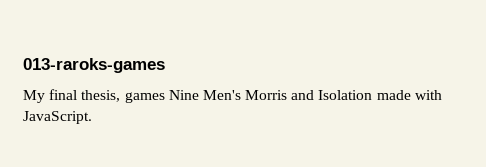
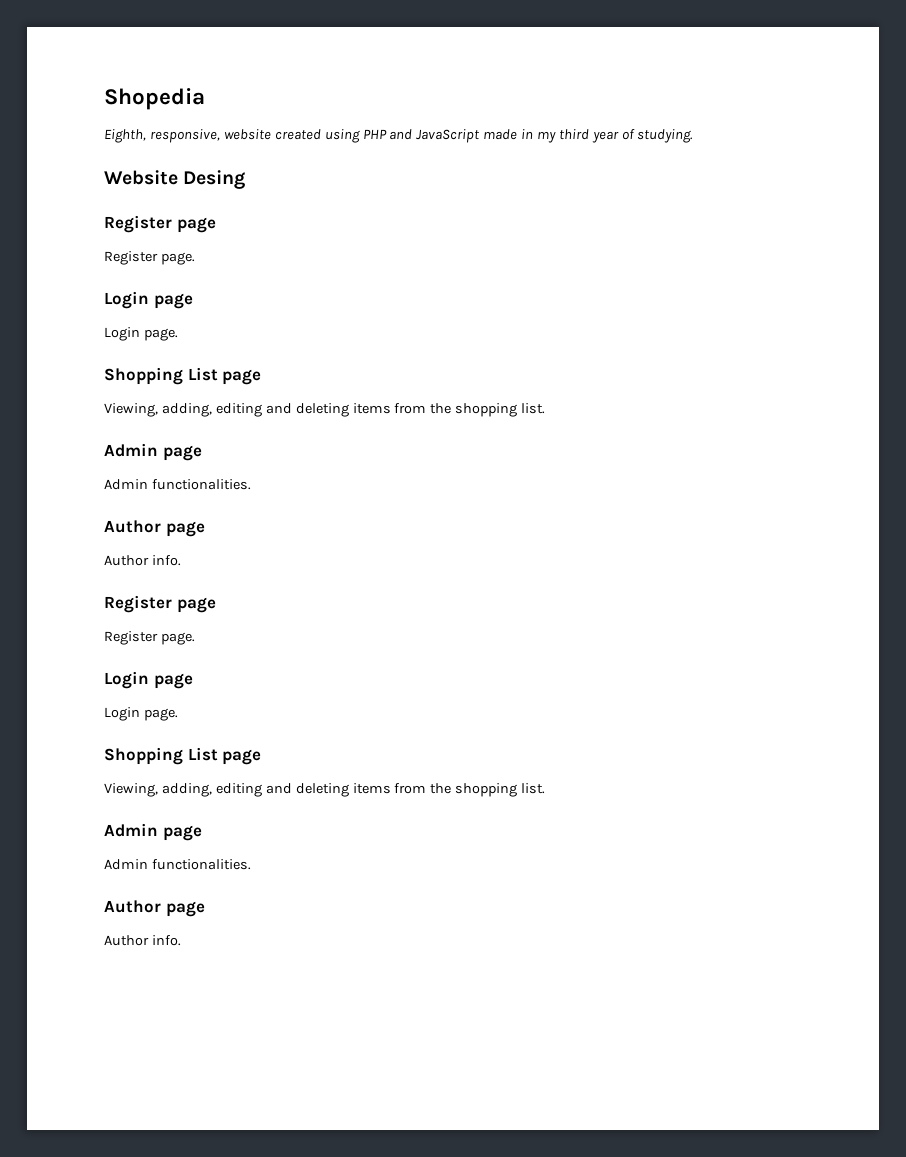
[23,58,165,73] [23,89,442,103] [23,111,92,124] 013-raroks-games // My final thesis, games Nine Men's Morris and Isolation made with JavaScript. -> [104,88,205,110] [104,129,693,143] [104,170,246,189] [104,215,216,233] [104,251,195,265] [104,291,193,309] [104,327,178,341] [104,367,262,385] [104,403,546,417] [104,443,202,461] [104,479,251,490] [104,520,205,537] [104,555,181,566] [104,595,216,613] [104,631,195,645] [104,671,193,689] [104,707,178,721] [104,747,262,765] [104,783,546,797] [104,823,202,841] [104,859,251,870] [104,900,205,917] [104,935,181,946] Shopedia // Eighth, responsive, website created using PHP and JavaScript made in my third year of studying. // Website Desing // Register page // Register page. // Login page // Login page. // Shopping List page // Viewing, adding, editing and deleting items from the shopping list. // Admin page // Admin functionalities. // Author page // Author info. // Register page // Register page. // Login page // Login page. // Shopping List page // Viewing, adding, editing and deleting items from the shopping list. // Admin page // Admin functionalities. // Author page // Author info.

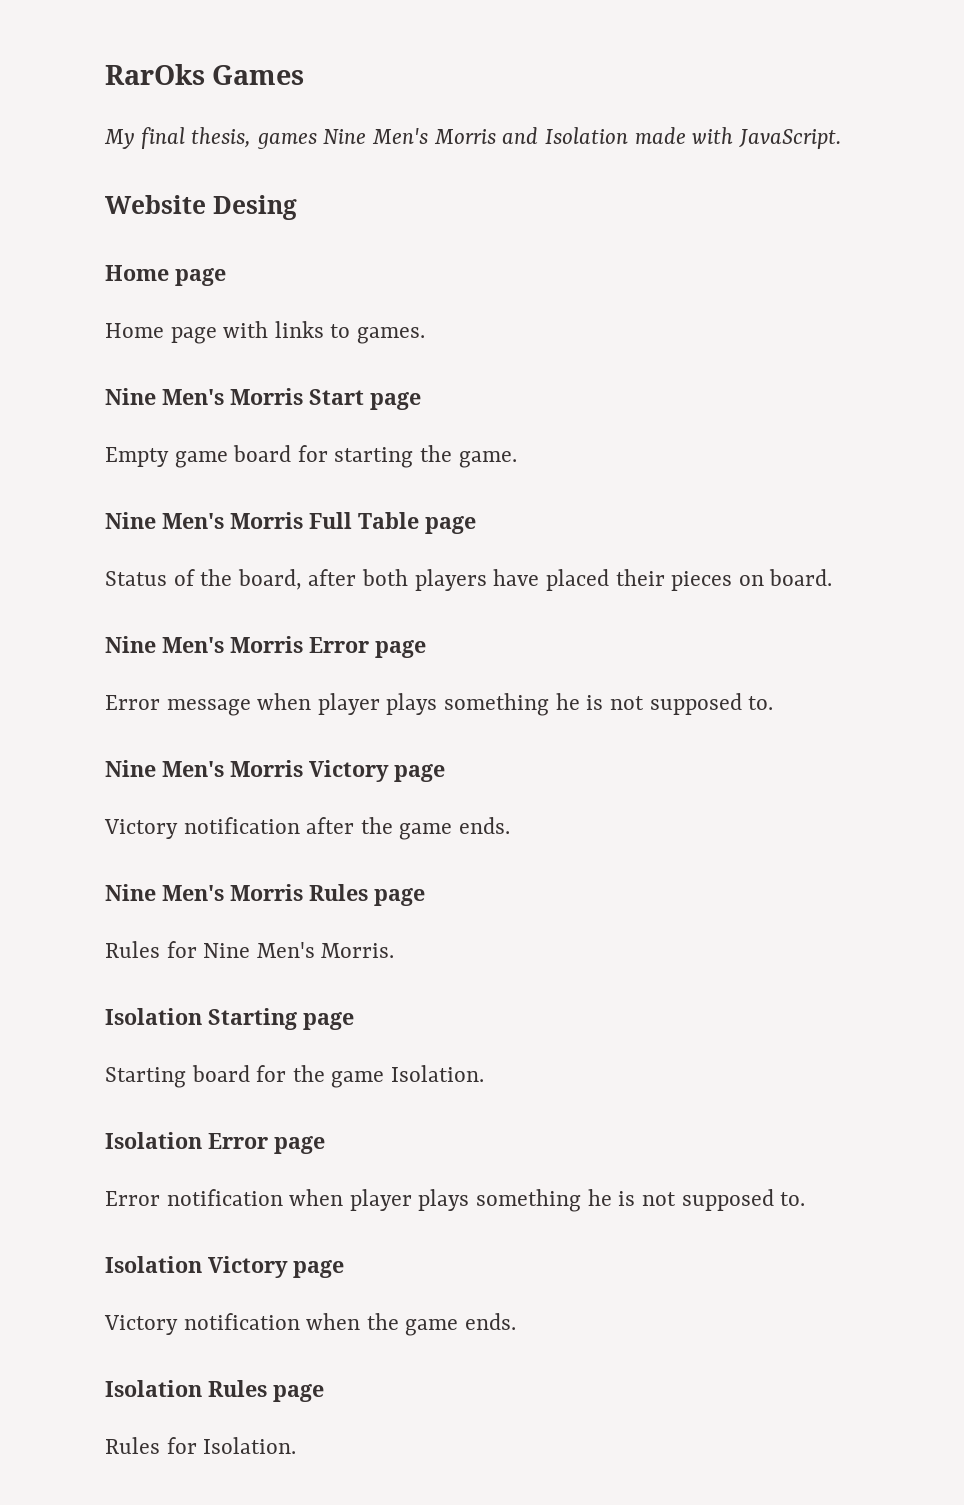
[104,88,205,110] [104,129,693,143] Shopedia // Eighth, responsive, website created using PHP and JavaScript made in my third year of studying. -> [105,64,305,85] [104,127,841,149] RarOks Games // My final thesis, games Nine Men's Morris and Isolation made with JavaScript.
[104,215,216,233] [104,251,195,265] [104,291,193,309] [104,327,178,341] [104,367,262,385] [104,403,546,417] [104,443,202,461] [104,479,251,490] [104,520,205,537] [104,555,181,566] [104,595,216,613] [104,631,195,645] [104,671,193,689] [104,707,178,721] [104,747,262,765] [104,783,546,797] [104,823,202,841] [104,859,251,870] [104,900,205,917] [104,935,181,946] Register page // Register page. // Login page // Login page. // Shopping List page // Viewing, adding, editing and deleting items from the shopping list. // Admin page // Admin functionalities. // Author page // Author info. // Register page // Register page. // Login page // Login page. // Shopping List page // Viewing, adding, editing and deleting items from the shopping list. // Admin page // Admin functionalities. // Author page // Author info. -> [105,265,226,286] [105,321,426,344] [105,388,421,410] [105,445,517,468] [105,512,476,534] [105,569,833,591] [105,636,426,658] [105,693,774,716] [105,760,445,782] [104,817,511,840] [105,884,425,906] [105,941,395,958] [105,1008,354,1030] [105,1065,485,1088] [105,1132,325,1154] [105,1189,806,1212] [105,1256,344,1278] [104,1313,517,1336] [105,1380,324,1402] [105,1437,297,1454] Home page // Home page with links to games. // Nine Men's Morris Start page // Empty game board for starting the game. // Nine Men's Morris Full Table page // Status of the board, after both players have placed their pieces on board. // Nine Men's Morris Error page // Error message when player plays something he is not supposed to. // Nine Men's Morris Victory page // Victory notification after the game ends. // Nine Men's Morris Rules page // Rules for Nine Men's Morris. // Isolation Starting page // Starting board for the game Isolation. // Isolation Error page // Error notification when player plays something he is not supposed to. // Isolation Victory page // Victory notification when the game ends. // Isolation Rules page // Rules for Isolation.

